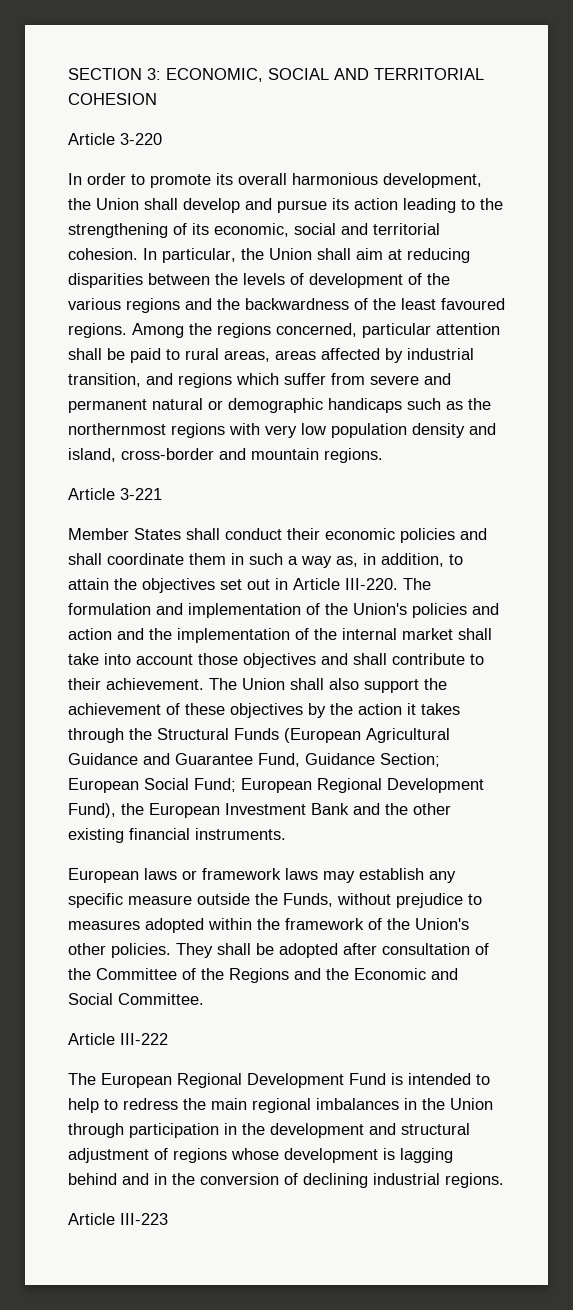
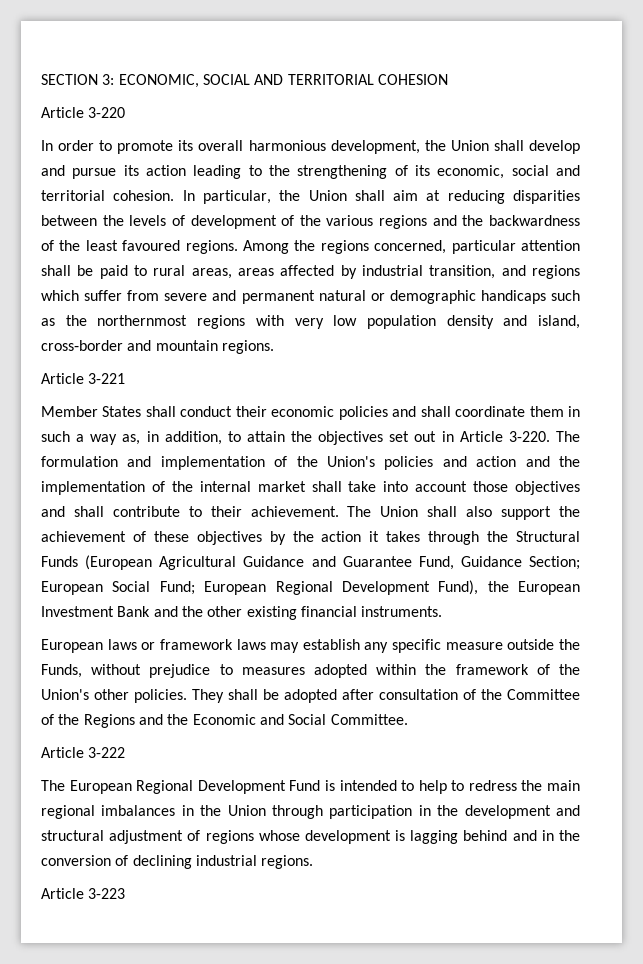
[345,578,398,590] III-220. -> [508,431,550,442] 3-220.
[120,1033,168,1045] III-222 -> [88,747,126,758] 3-222
[120,1213,168,1225] III-223 -> [88,888,126,899] 3-223

